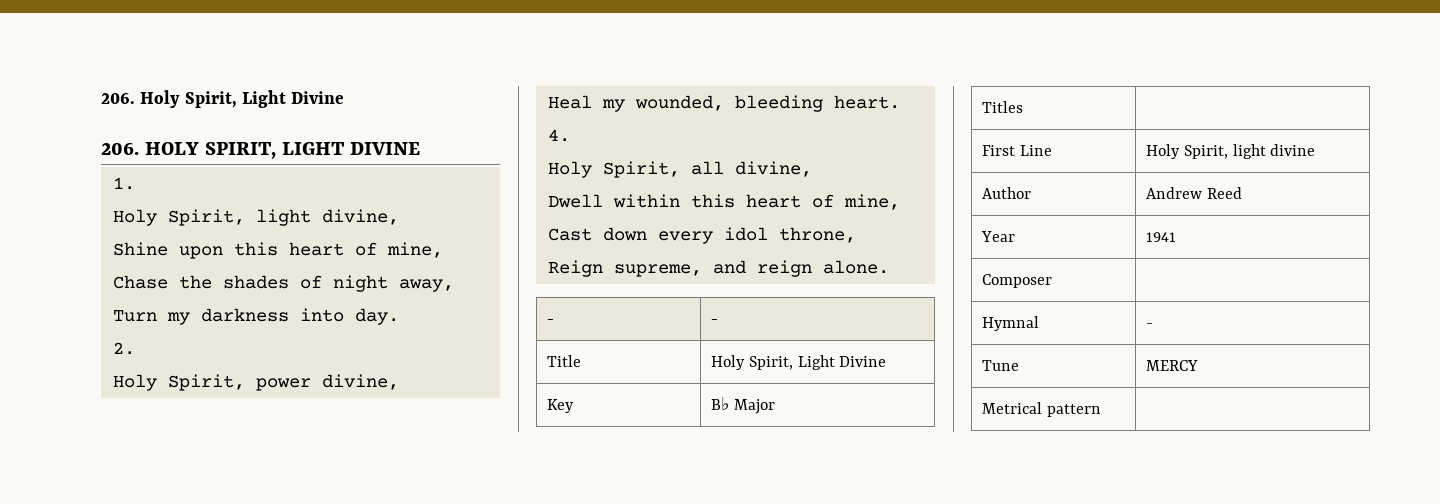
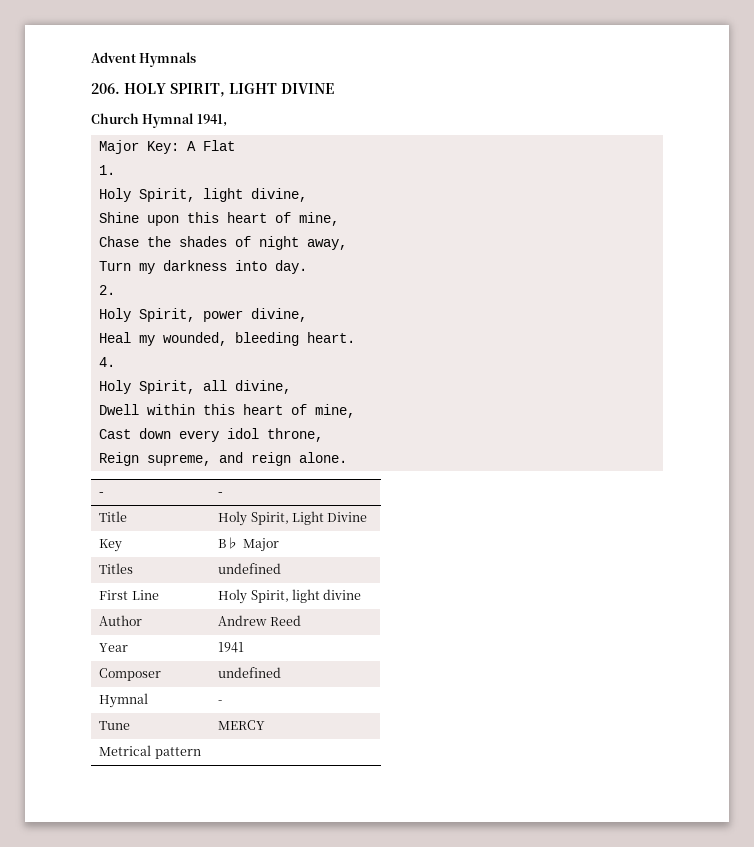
[101,90,345,108] 206. Holy Spirit, Light Divine -> [91,52,197,67] Advent Hymnals
(421, 148) none -> [91,113,227,128] [98,140,235,154] // Church Hymnal 1941, // Major Key: A Flat
(1024, 107) none -> [218,563,282,574] undefined
(1053, 281) none -> [218,667,282,678] undefined

